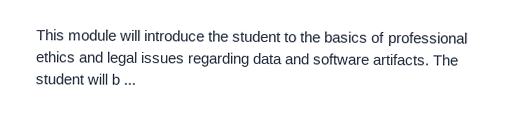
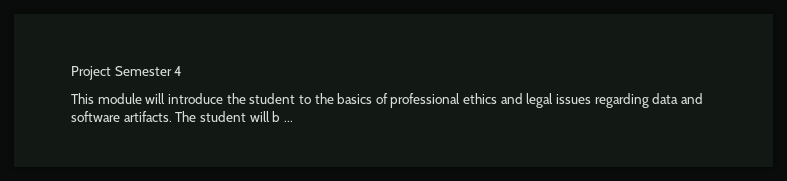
(36, 35) none -> [71,66,183,80] Project Semester 4 //

